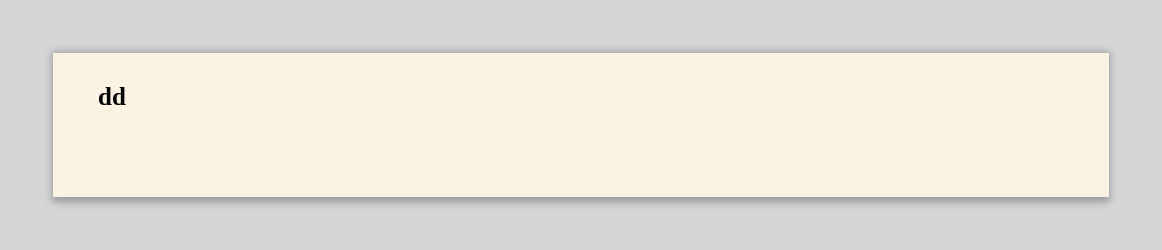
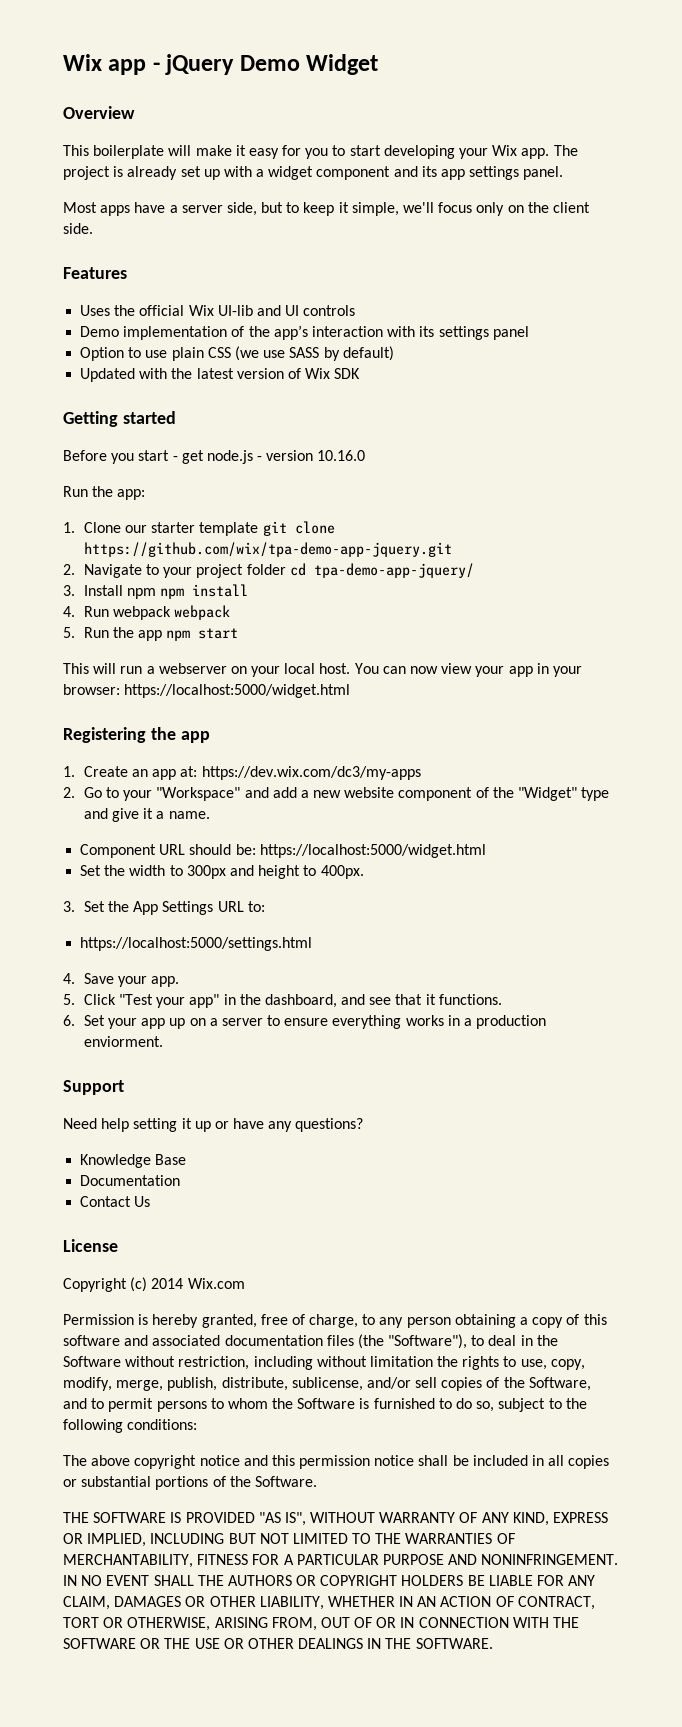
[98,87,126,105] dd -> [63,54,379,75] [63,106,135,119] [63,145,578,159] [63,166,564,180] [63,202,590,216] [63,223,93,234] [63,267,127,279] [80,305,356,316] [80,325,529,340] [80,346,394,361] [80,368,361,382] [63,411,176,427] [63,450,366,464] [63,486,146,500] [63,521,335,536] [83,542,452,557] [63,563,474,578] [63,584,249,599] [63,605,231,620] [63,627,239,641] [63,663,582,677] [63,684,351,698] [63,727,210,743] [63,766,421,780] [63,787,610,801] [83,808,210,822] [80,844,486,858] [80,865,364,879] [63,901,265,915] [80,937,313,951] [63,973,180,987] [63,994,502,1008] [63,1015,547,1029] [83,1036,163,1047] [63,1080,124,1095] [63,1118,364,1132] [80,1154,187,1168] [80,1175,181,1186] [80,1196,151,1207] [63,1239,118,1252] [63,1277,245,1292] [63,1314,607,1328] [63,1334,558,1349] [63,1356,585,1370] [63,1377,591,1391] [63,1398,587,1412] [63,1419,198,1433] [63,1455,610,1469] [63,1476,317,1490] [63,1512,609,1526] [63,1533,515,1547] [63,1554,619,1568] [63,1575,596,1586] [63,1596,595,1610] [63,1617,580,1631] [63,1638,493,1649] Wix app - jQuery Demo Widget // Overview // This boilerplate will make it easy for you to start developing your Wix app. The project is already set up with a widget component and its app settings panel. // Most apps have a server side, but to keep it simple, we'll focus only on the client side. // Features // Uses the official Wix UI-lib and UI controls // Demo implementation of the app’s interaction with its settings panel // Option to use plain CSS (we use SASS by default) // Updated with the latest version of Wix SDK // Getting started // Before you start - get node.js - version 10.16.0 // Run the app: // 1. Clone our starter template git clone https://github.com/wix/tpa-demo-app-jquery.git // 2. Navigate to your project folder cd tpa-demo-app-jquery/ // 3. Install npm npm install // 4. Run webpack webpack // 5. Run the app npm start // This will run a webserver on your local host. You can now view your app in your browser: https://localhost:5000/widget.html // Registering the app // 1. Create an app at: https://dev.wix.com/dc3/my-apps // 2. Go to your "Workspace" and add a new website component of the "Widget" type and give it a name. // Component URL should be: https://localhost:5000/widget.html // Set the width to 300px and height to 400px. // 3. Set the App Settings URL to: // https://localhost:5000/settings.html // 4. Save your app. // 5. Click "Test your app" in the dashboard, and see that it functions. // 6. Set your app up on a server to ensure everything works in a production enviorment. // Support // Need help setting it up or have any questions? // Knowledge Base // Documentation // Contact Us // License // Copyright (c) 2014 Wix.com // Permission is hereby granted, free of charge, to any person obtaining a copy of this software and associated documentation files (the "Software"), to deal in the Software without restriction, including without limitation the rights to use, copy, modify, merge, publish, distribute, sublicense, and/or sell copies of the Software, and to permit persons to whom the Software is furnished to do so, subject to the following conditions: // The above copyright notice and this permission notice shall be included in all copies or substantial portions of the Software. // THE SOFTWARE IS PROVIDED "AS IS", WITHOUT WARRANTY OF ANY KIND, EXPRESS OR IMPLIED, INCLUDING BUT NOT LIMITED TO THE WARRANTIES OF MERCHANTABILITY, FITNESS FOR A PARTICULAR PURPOSE AND NONINFRINGEMENT. IN NO EVENT SHALL THE AUTHORS OR COPYRIGHT HOLDERS BE LIABLE FOR ANY CLAIM, DAMAGES OR OTHER LIABILITY, WHETHER IN AN ACTION OF CONTRACT, TORT OR OTHERWISE, ARISING FROM, OUT OF OR IN CONNECTION WITH THE SOFTWARE OR THE USE OR OTHER DEALINGS IN THE SOFTWARE.

